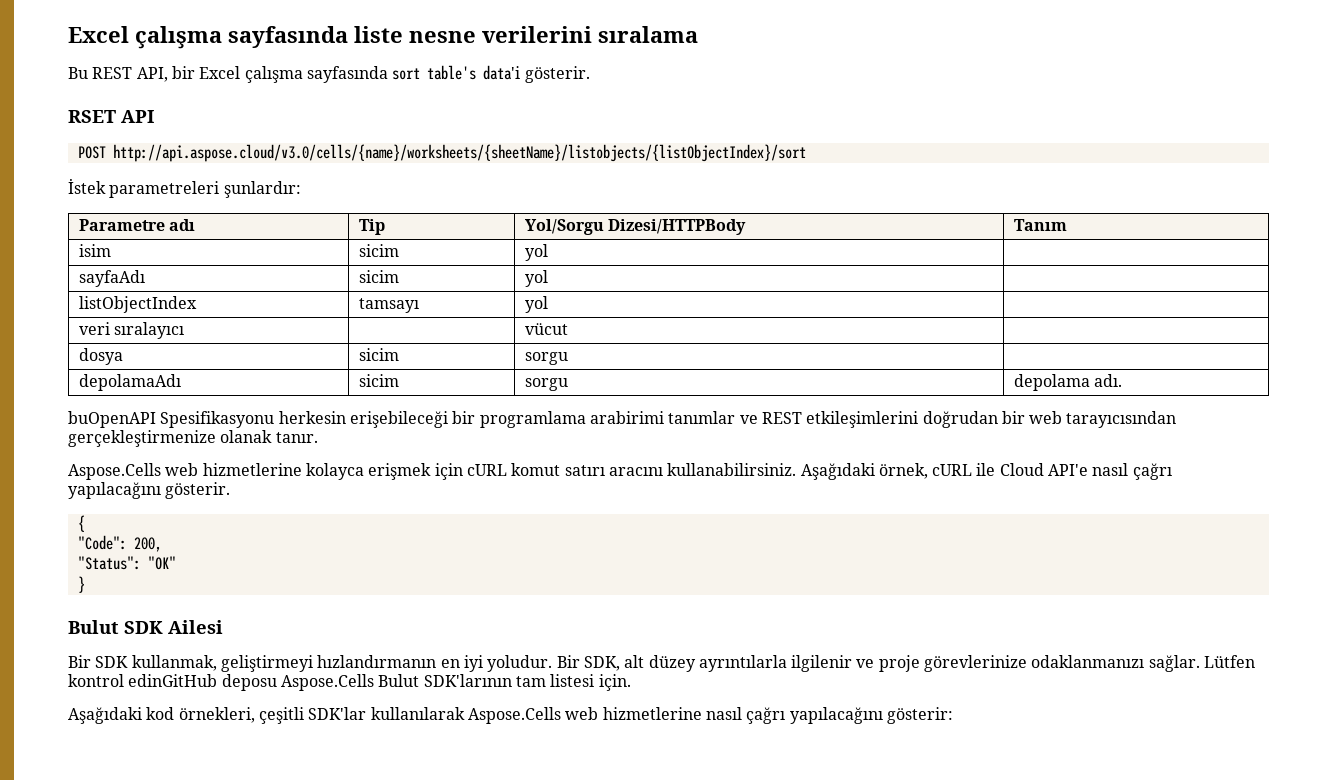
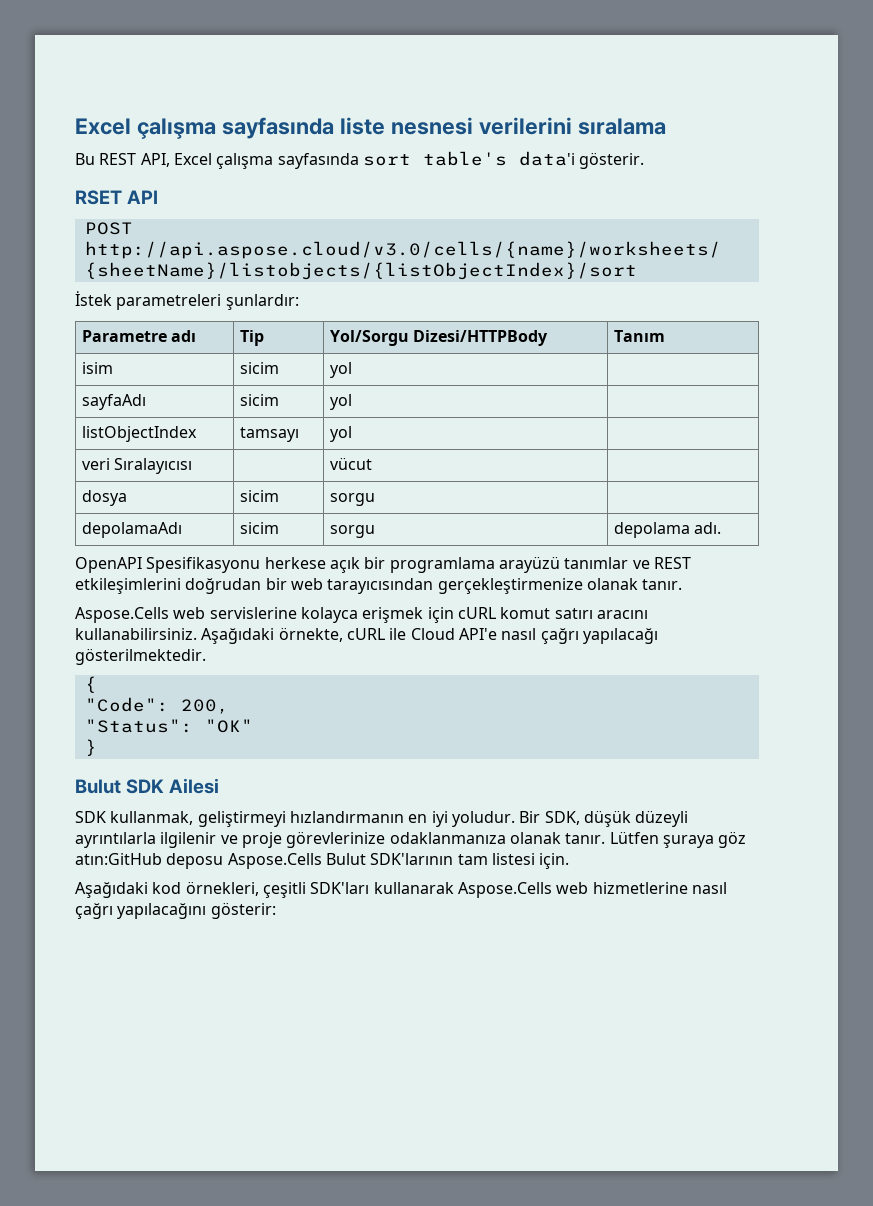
[409,31,476,43] nesne -> [390,117,473,135] nesnesi
[171,66,195,79] bir -> (170, 160) none
[114,322,185,339] sıralayıcı -> [114,458,193,474] Sıralayıcısı
[68,411,448,428] buOpenAPI Spesifikasyonu herkesin erişebileceği -> [75,557,360,573] OpenAPI Spesifikasyonu herkese açık
[589,411,664,424] arabirimi -> [498,556,560,573] arayüzü
[202,463,302,476] hizmetlerine -> [209,607,297,619] servislerine
[878,463,928,479] örnek, -> [278,627,343,642] örnekte,
[68,482,231,499] yapılacağını gösterir. -> [582,628,658,644] [75,648,206,665] yapılacağı gösterilmektedir.
[68,655,91,668] Bir -> (220, 786) none
[624,655,696,672] alt düzey -> [583,810,689,827] düşük düzeyli
[1031,655,1256,672] [68,674,218,687] odaklanmanızı sağlar. Lütfen kontrol edinGitHub -> [389,831,747,848] [75,853,162,865] odaklanmanıza olanak tanır. Lütfen şuraya göz atın:GitHub
[308,707,465,720] SDK'lar kullanılarak -> [310,882,454,894] SDK'ları kullanarak

